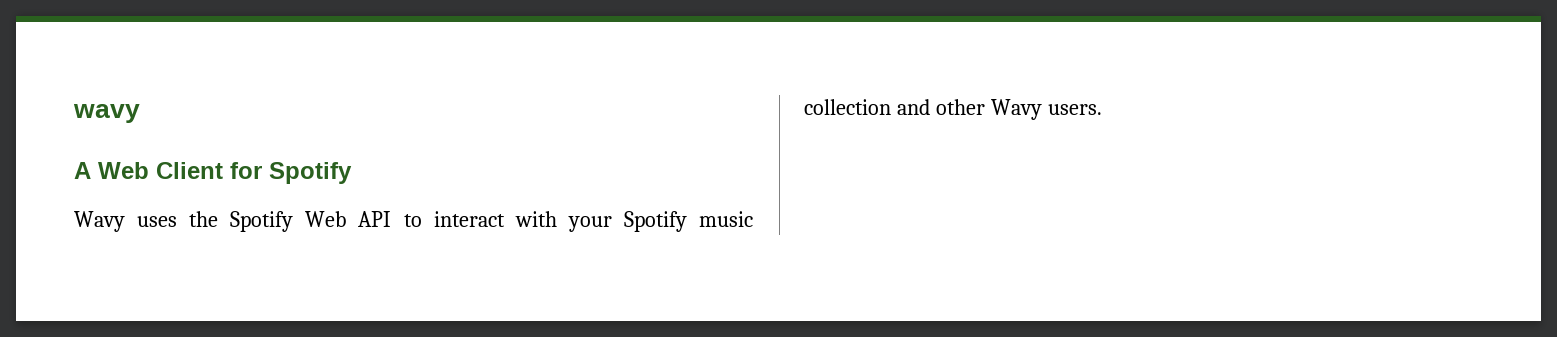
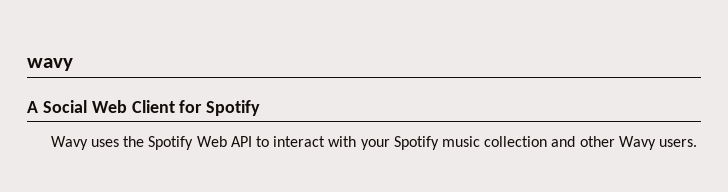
(91, 170) none -> [42,100,87,113] Social

